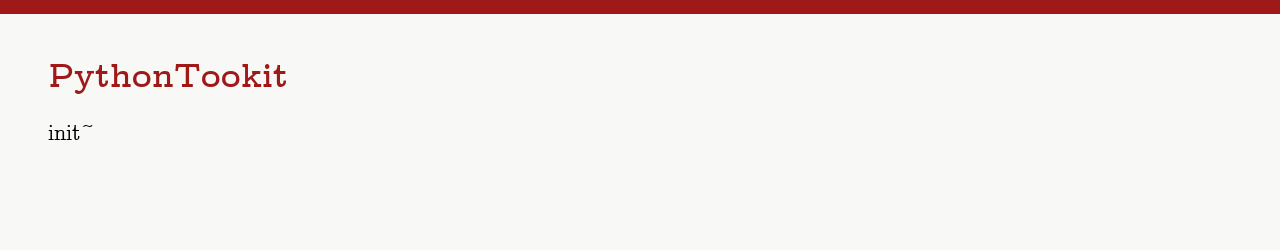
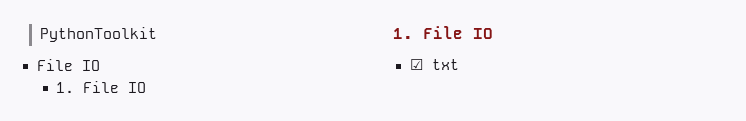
[48,64,288,94] [48,124,94,140] PythonTookit // init~ -> [39,27,157,42] [36,59,100,71] [56,81,147,93] [393,26,493,39] [409,59,459,70] PythonToolkit // File IO // 1. File IO // 1. File IO // ☑ txt

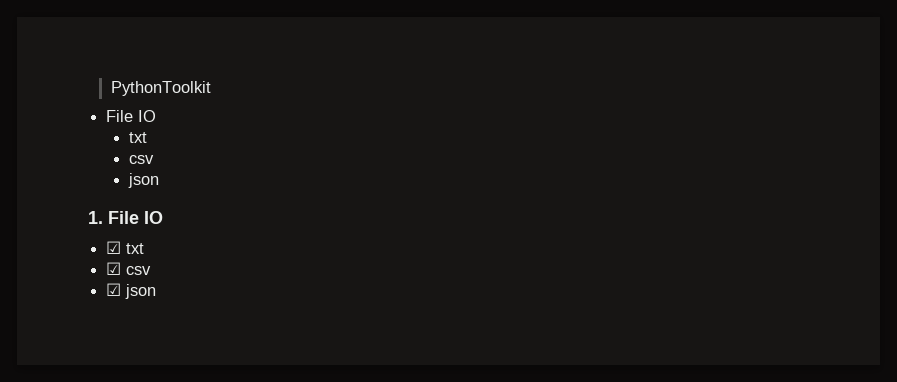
[56,81,147,93] 1. File IO -> [128,132,147,143] [128,155,154,164] [127,173,159,188] txt // csv // json
(459, 64) none -> [106,262,152,275] [106,283,157,299] // ☑ csv // ☑ json

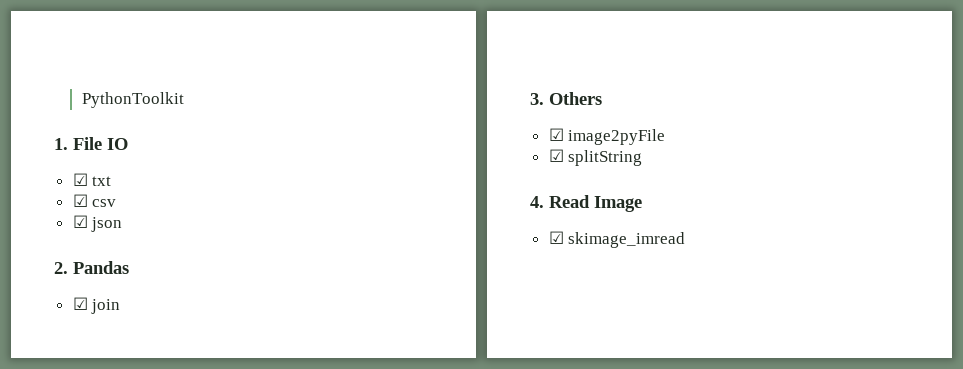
[106,110,157,122] [128,132,147,143] [128,155,154,164] [127,173,159,188] // File IO // txt // csv // json -> (184, 100) none
(157, 291) none -> [54,261,129,274] [72,297,121,314] [530,92,602,105] [548,128,666,145] [548,149,643,166] [530,195,642,212] [548,231,686,248] // 2. Pandas // ☑ join // 3. Others // ☑ image2pyFile // ☑ splitString // 4. Read Image // ☑ skimage_imread

